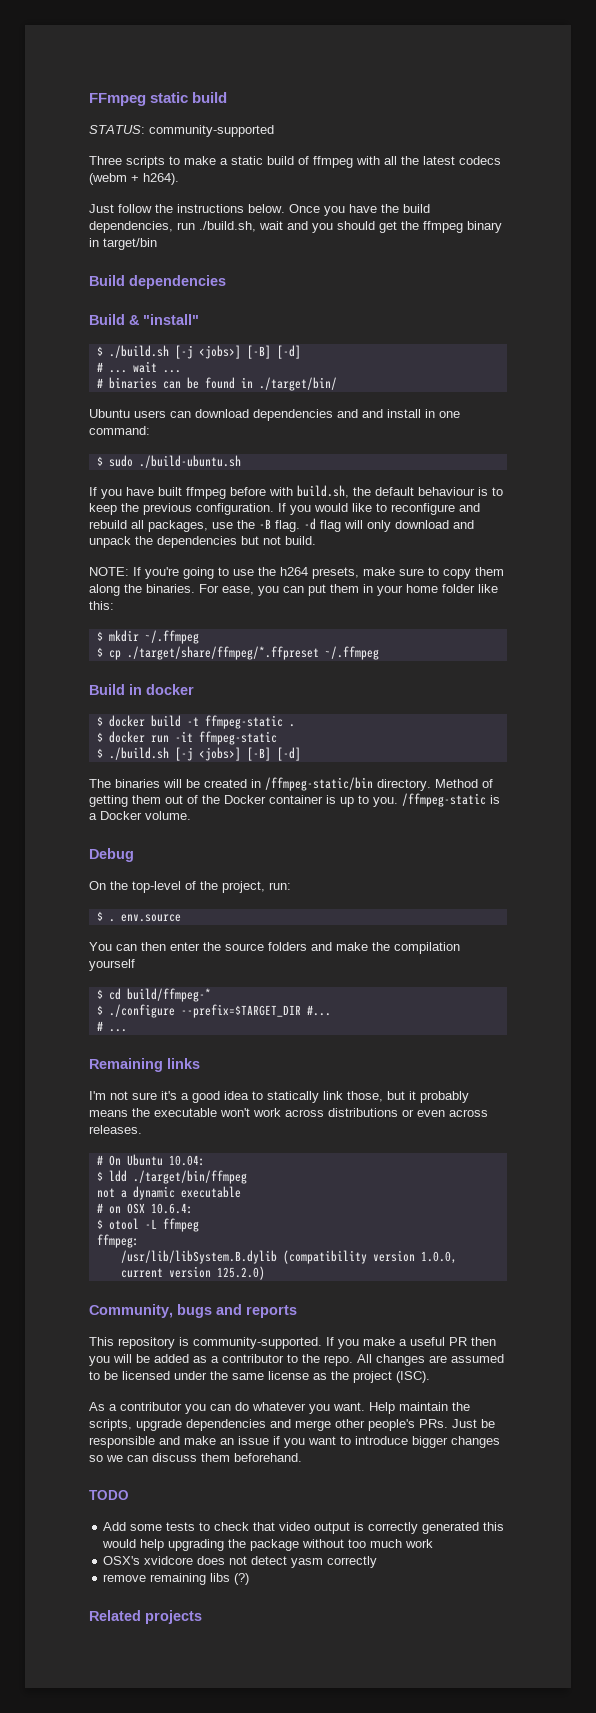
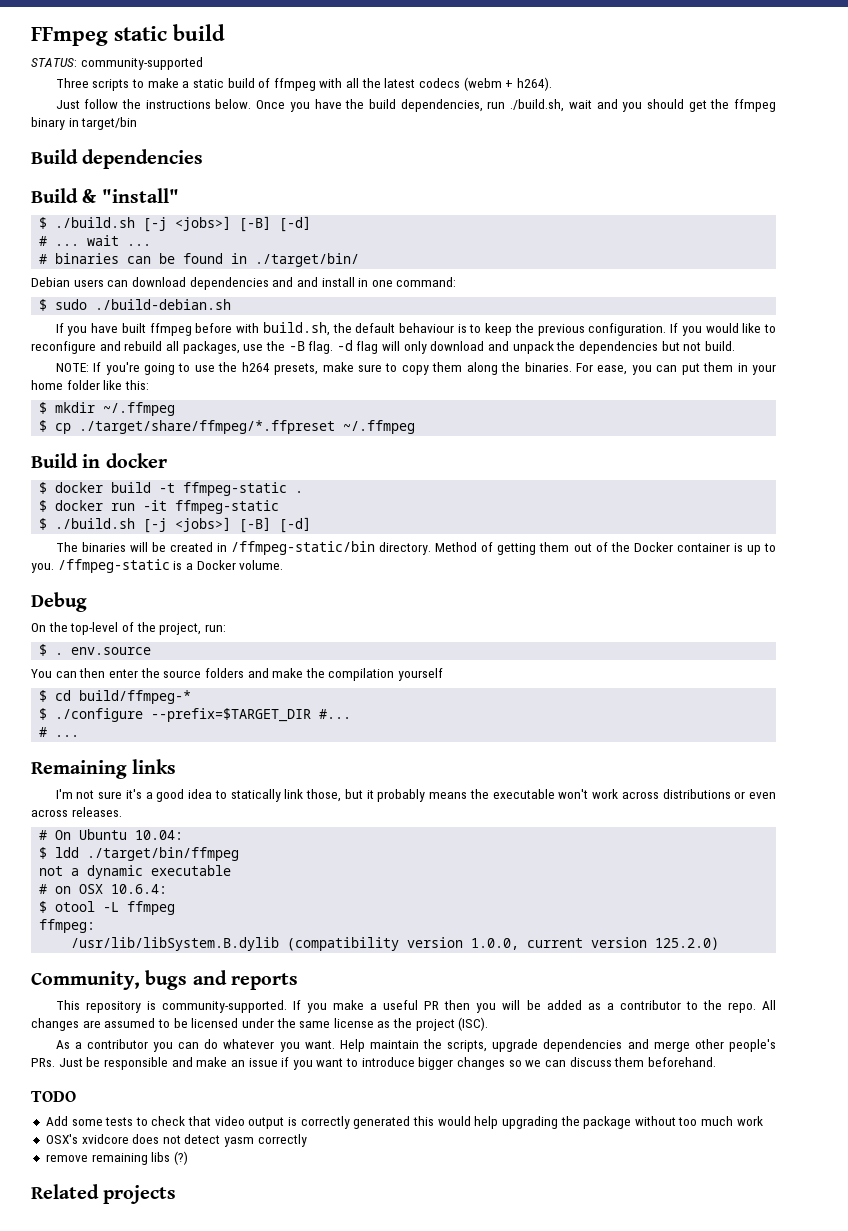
[89,409,130,418] Ubuntu -> [31,277,70,287] Debian
[138,455,241,468] ./build-ubuntu.sh -> [95,299,232,310] ./build-debian.sh

